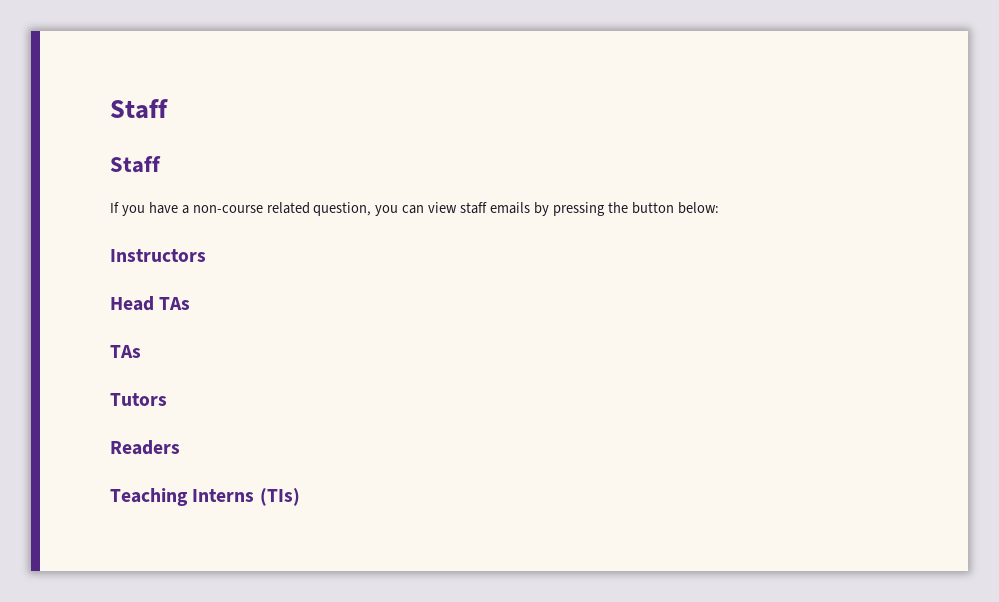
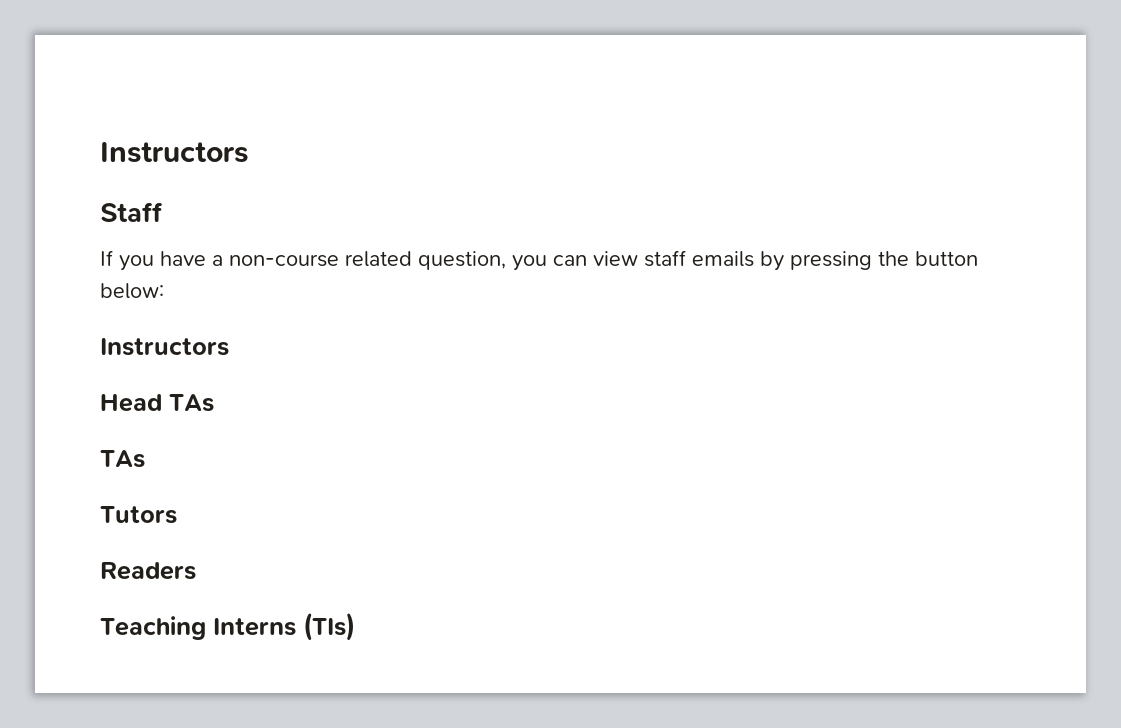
[110,99,168,119] Staff -> [100,142,248,163] Instructors

